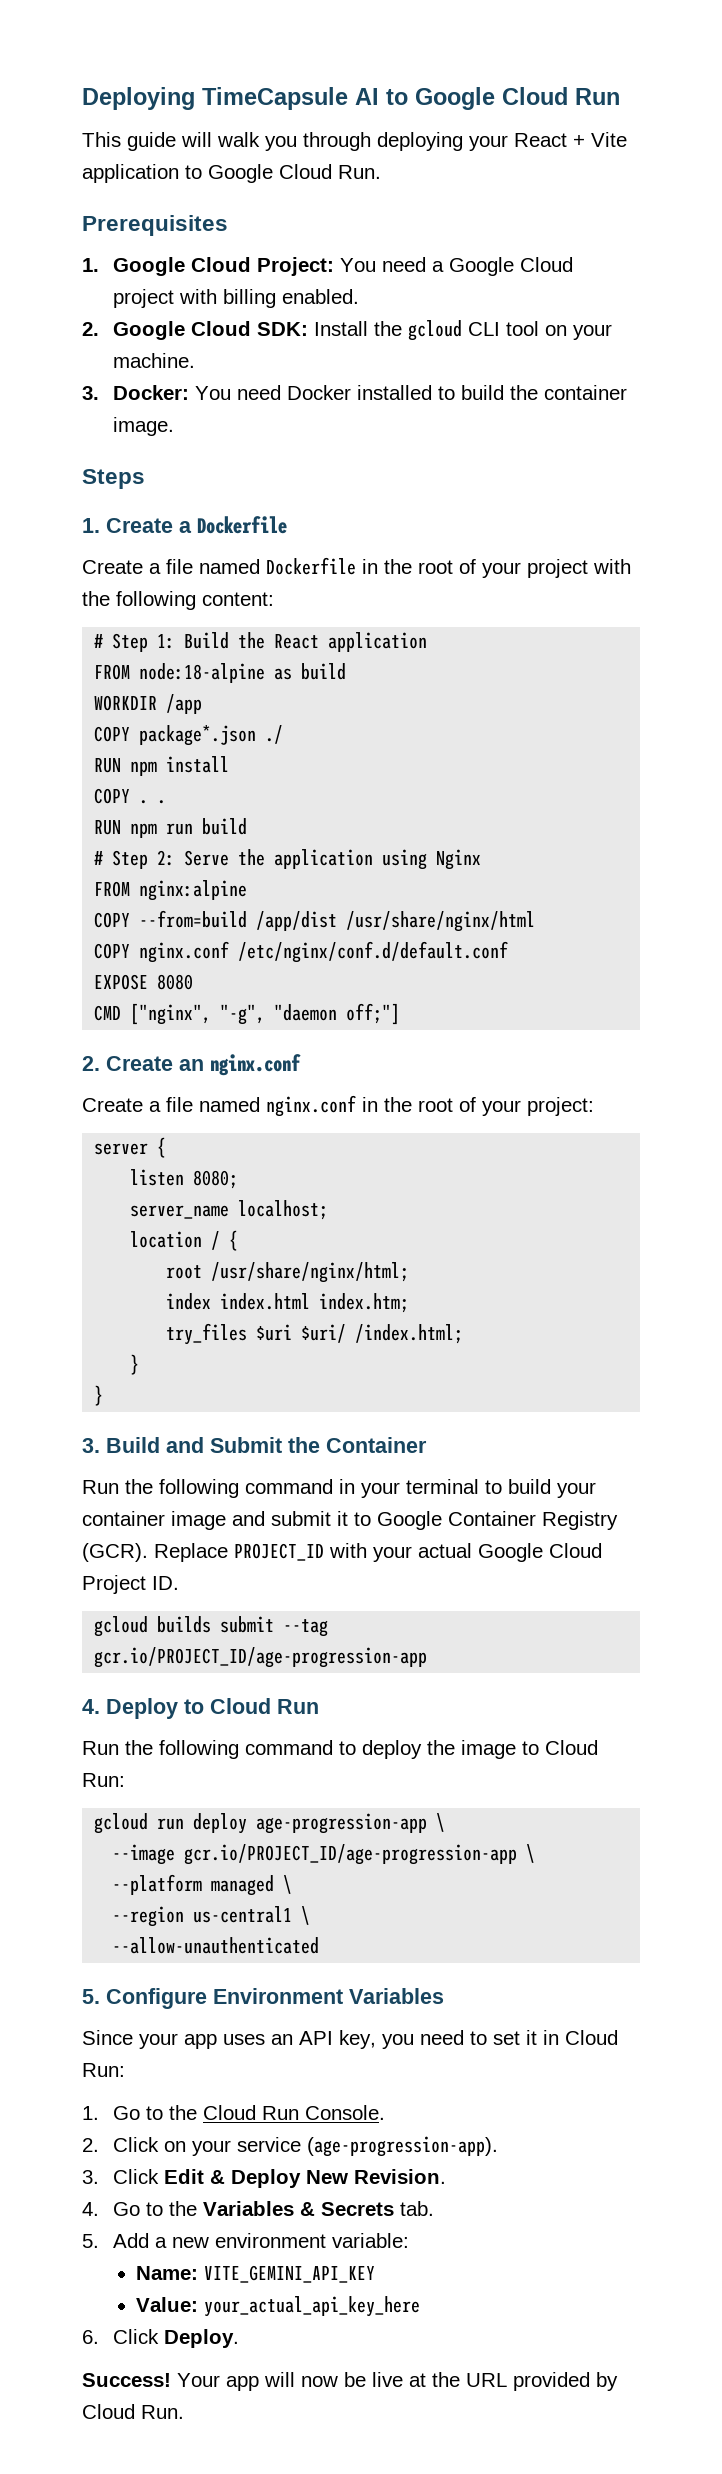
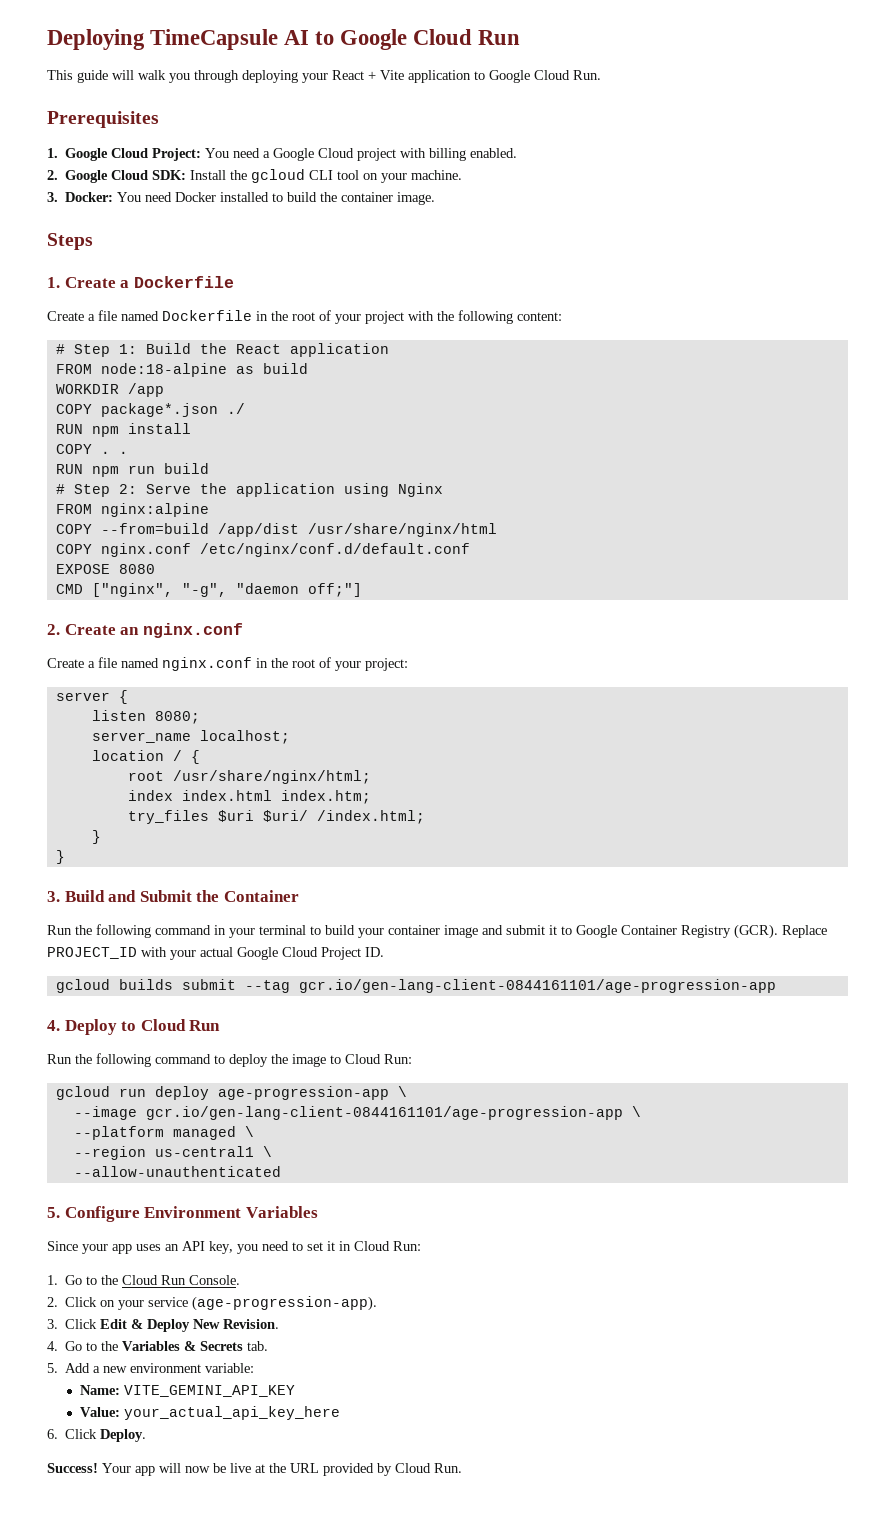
[94,1647,428,1668] gcr.io/PROJECT_ID/age-progression-app -> [298,979,776,993] gcr.io/gen-lang-client-0844161101/age-progression-app
[184,1844,518,1865] gcr.io/PROJECT_ID/age-progression-app -> [145,1106,623,1120] gcr.io/gen-lang-client-0844161101/age-progression-app

